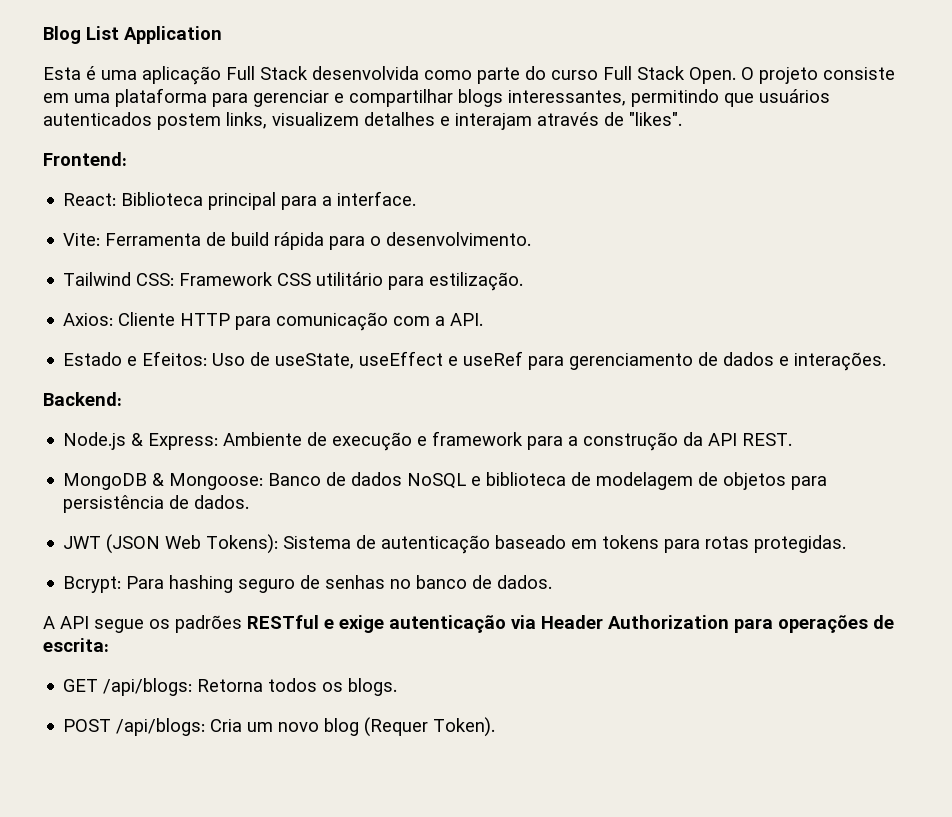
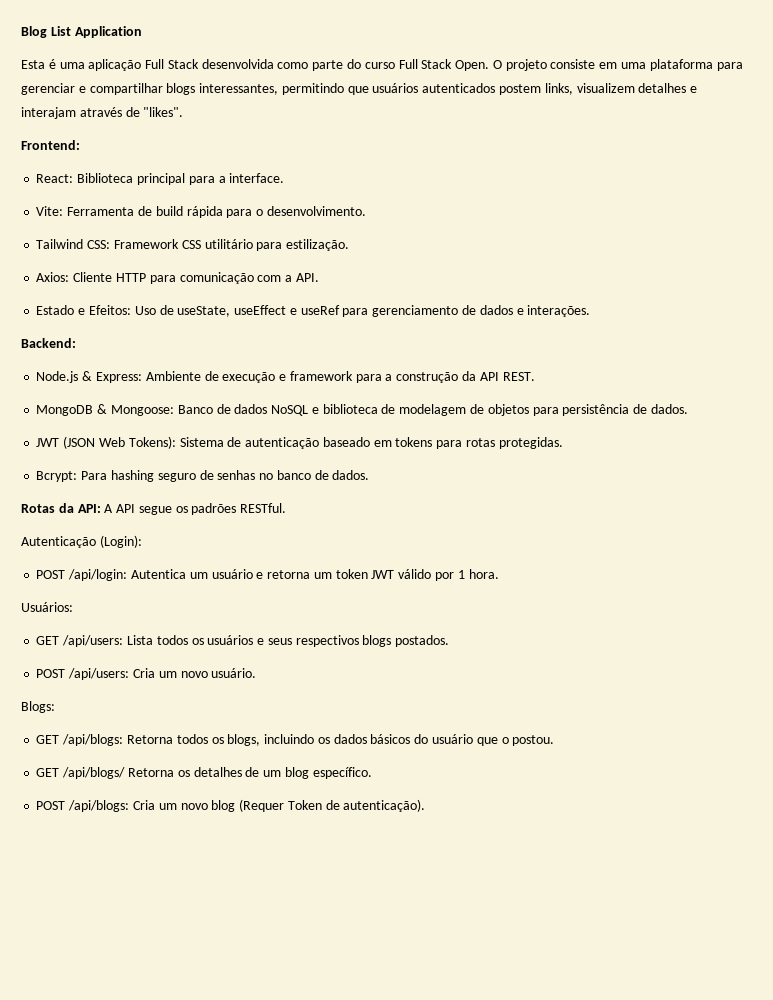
(553, 582) none -> [21,503,101,513] Rotas da API:
[247,615,894,633] [43,638,109,652] RESTful e exige autenticação via Header Authorization para operações de escrita: -> [240,503,287,513] [21,535,142,548] [36,569,499,581] [21,602,73,612] [36,635,450,647] [36,668,257,680] [21,701,55,713] RESTful. // Autenticação (Login): // POST /api/login: Autentica um usuário e retorna um token JWT válido por 1 hora. // Usuários: // GET /api/users: Lista todos os usuários e seus respectivos blogs postados. // POST /api/users: Cria um novo usuário. // Blogs:
[348,678,398,696] blogs. -> [227,734,555,746] [36,767,372,779] blogs, incluindo os dados básicos do usuário que o postou. // GET /api/blogs/ Retorna os detalhes de um blog específico.
[433,717,496,737] Token). -> [287,799,426,812] Token de autenticação).

